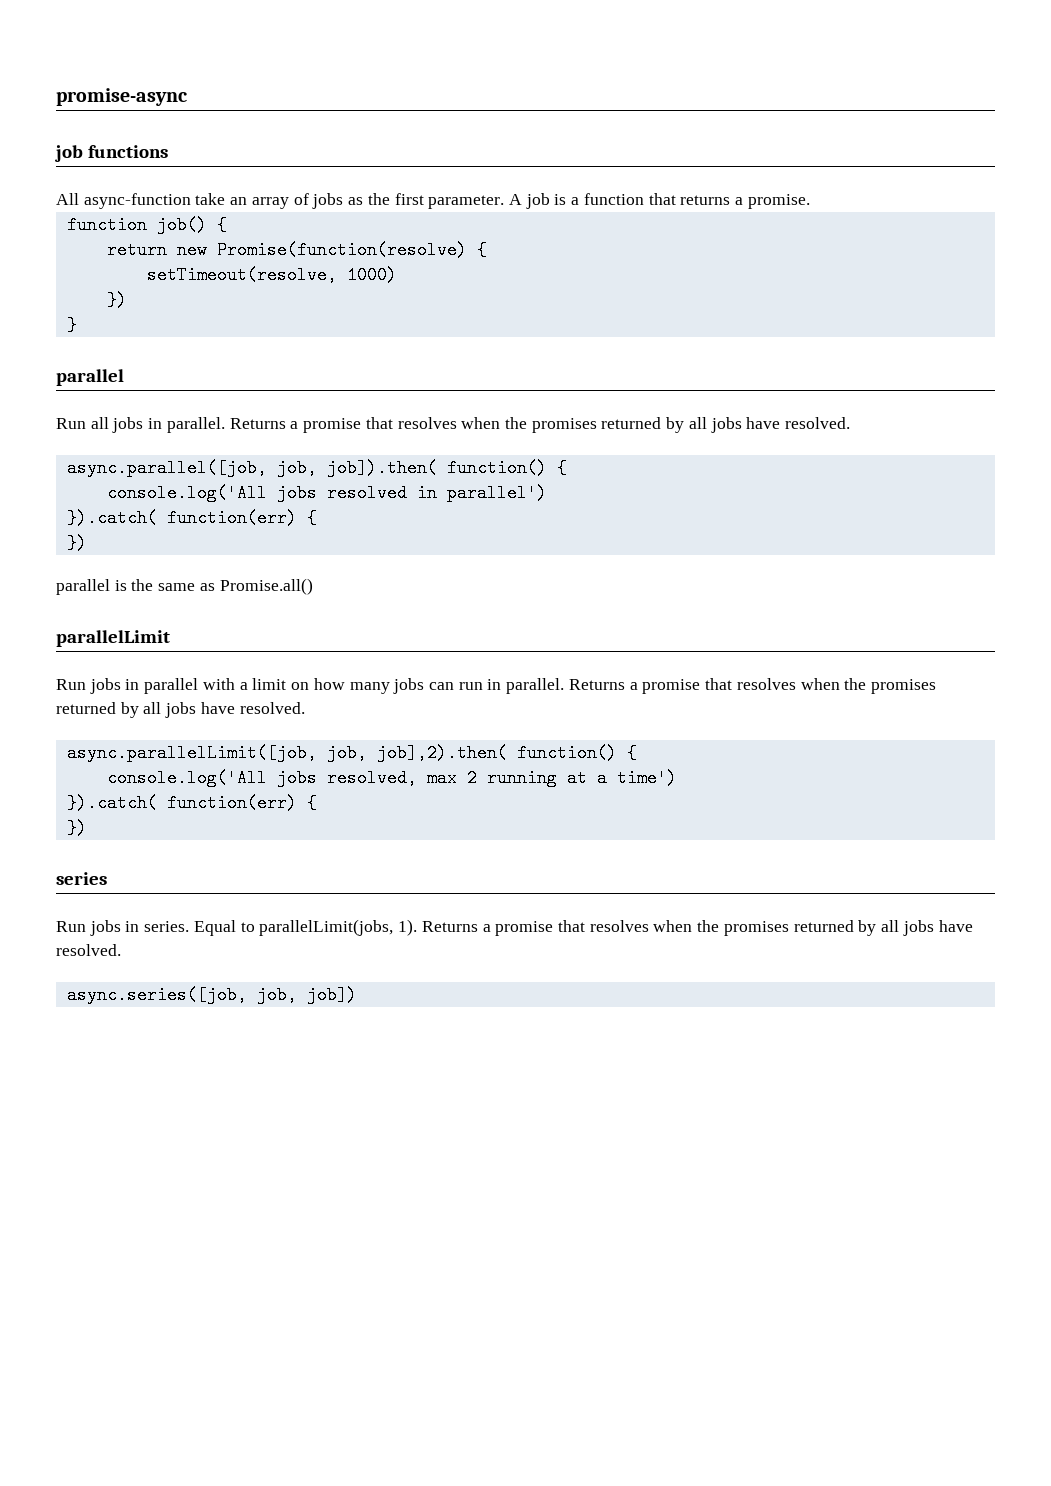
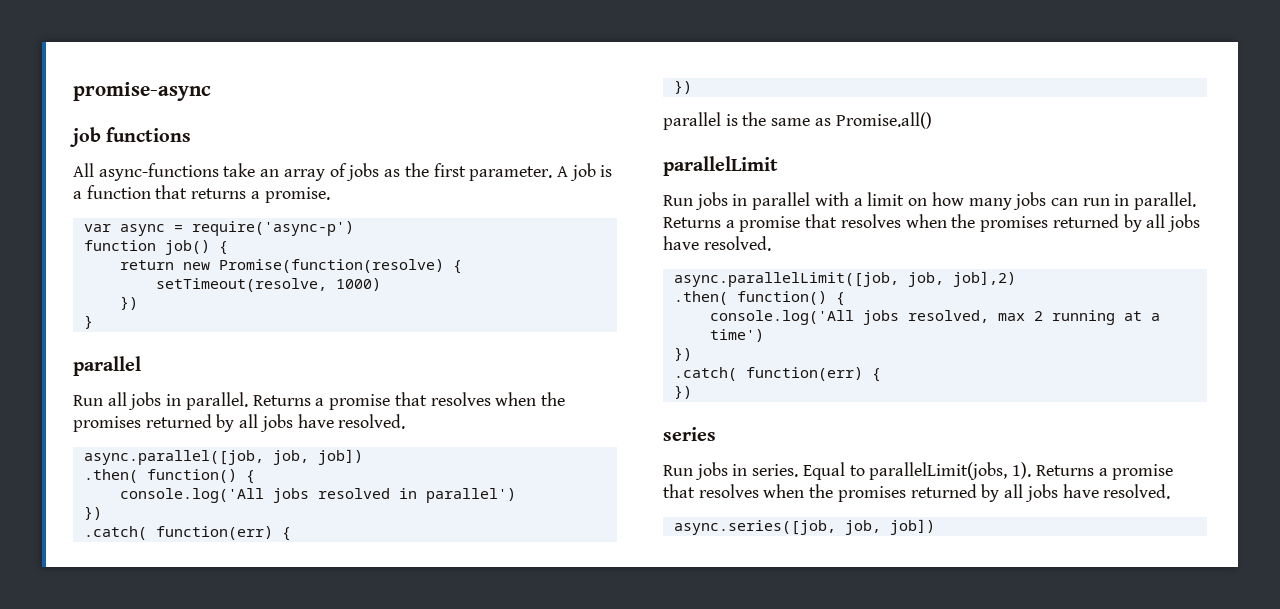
[83,193,191,209] async-function -> [98,163,219,181] async-functions
(810, 201) none -> [83,221,354,236] // var async = require('async-p')
[326,459,437,477] job]).then( -> [317,449,363,465] [83,469,138,483] job]) // .then(
[66,509,157,527] }).catch( -> [83,506,102,520] [83,526,147,540] }) // .catch(
[376,744,507,762] job],2).then( -> [952,271,1016,287] [673,291,728,305] job],2) // .then(
[66,794,157,812] }).catch( -> [673,347,692,361] [673,367,737,381] }) // .catch(

